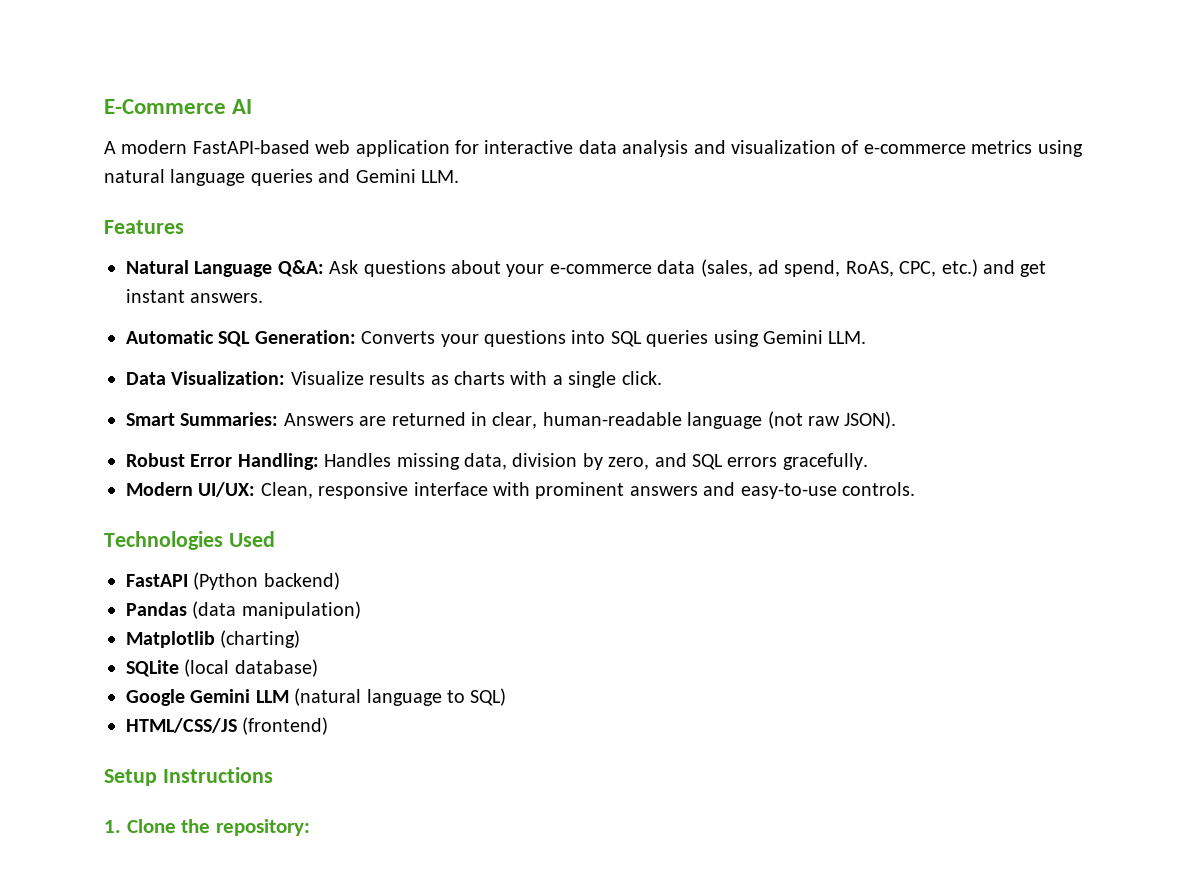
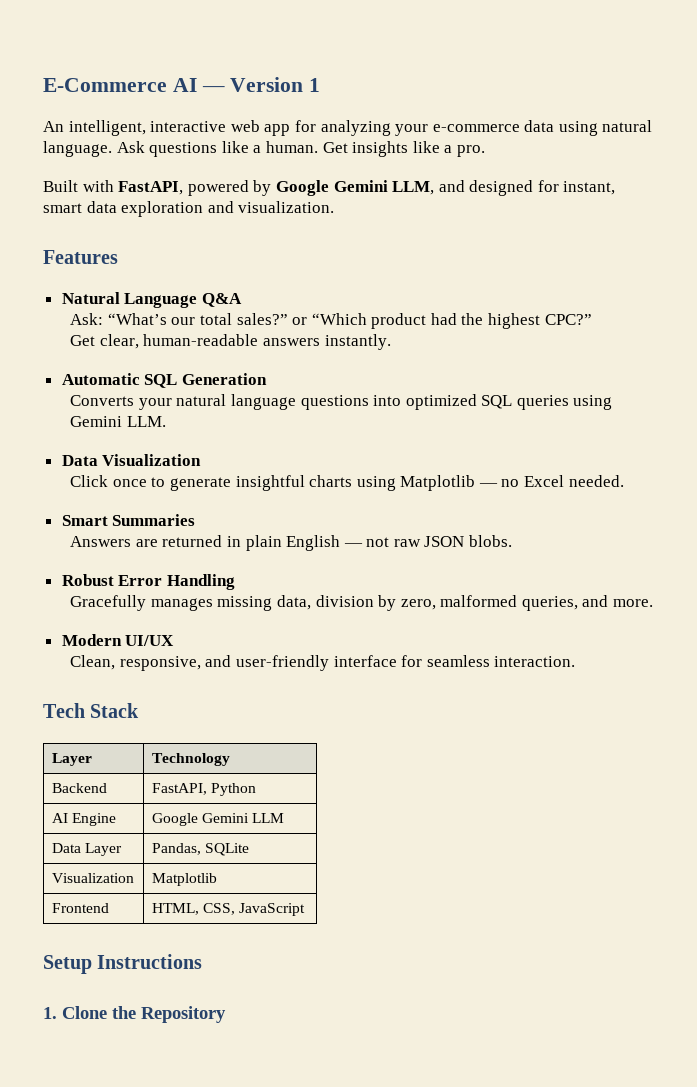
[104,140,1083,157] [104,169,459,186] [104,220,184,234] [126,259,1047,277] [126,289,264,303] // A modern FastAPI-based web application for interactive data analysis and visualization of e-commerce metrics using natural language queries and Gemini LLM. // Features // Natural Language Q&A: Ask questions about your e-commerce data (sales, ad spend, RoAS, CPC, etc.) and get instant answers. -> [201,77,321,92] [43,120,653,136] [43,141,485,157] [43,180,616,196] [43,201,335,217] [43,250,118,264] [61,292,242,308] [70,313,592,329] [70,334,391,350] — Version 1 // An intelligent, interactive web app for analyzing your e-commerce data using natural language. Ask questions like a human. Get insights like a pro. // Built with FastAPI, powered by Google Gemini LLM, and designed for instant, smart data exploration and visualization. // Features // Natural Language Q&A // Ask: “What’s our total sales?” or “Which product had the highest CPC?” // Get clear, human-readable answers instantly.
[254,330,356,344] Generation: -> [181,373,267,385] Generation //
(479, 340) none -> [176,394,296,410] natural language
(606, 337) none -> [405,394,477,410] optimized
[171,371,662,388] Visualization: Visualize results as charts with a single click. -> [102,454,202,466] [70,475,624,491] Visualization // Click once to generate insightful charts using Matplotlib — no Excel needed.
[180,412,279,426] Summaries: -> [112,514,196,526] Summaries //
[492,411,897,429] clear, human-readable language (not raw JSON). -> [245,535,513,551] plain English — not raw JSON blobs.
[237,453,392,470] Handling: Handles -> [166,574,235,590] [70,595,213,611] Handling // Gracefully manages
[654,453,868,470] [126,482,915,499] [104,531,275,550] [126,572,340,590] [126,601,361,619] [126,630,301,648] [126,659,318,677] [126,688,507,706] [126,717,329,735] and SQL errors gracefully. // Modern UI/UX: Clean, responsive interface with prominent answers and easy-to-use controls. // Technologies Used // FastAPI (Python backend) // Pandas (data manipulation) // Matplotlib (charting) // SQLite (local database) // Google Gemini LLM (natural language to SQL) // HTML/CSS/JS (frontend) -> [440,595,654,611] [61,634,175,646] [70,655,576,671] [43,703,140,718] [51,753,92,766] [151,753,230,766] [51,783,107,793] [151,783,256,796] [51,813,116,826] [151,813,285,826] [51,843,122,856] [151,843,249,856] [51,873,134,883] [151,873,217,886] [51,903,109,913] [151,903,306,916] malformed queries, and more. // Modern UI/UX // Clean, responsive, and user-friendly interface for seamless interaction. // Tech Stack // Layer | Technology // Backend | FastAPI, Python // AI Engine | Google Gemini LLM // Data Layer | Pandas, SQLite // Visualization | Matplotlib // Frontend | HTML, CSS, JavaScript
[216,819,311,836] repository: -> [141,1006,226,1023] Repository

